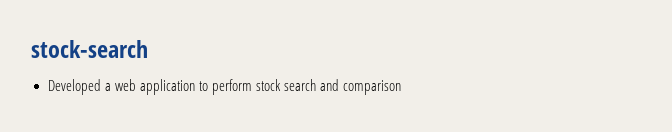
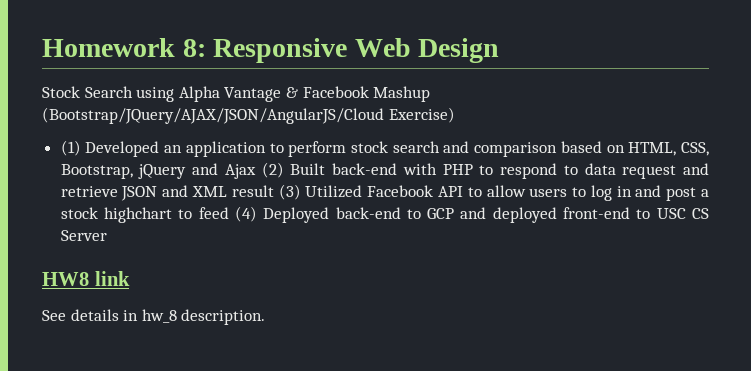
[31,40,148,58] [47,79,136,95] stock-search // Developed a web -> [42,38,500,63] [42,86,431,102] [42,107,455,124] [60,140,183,157] Homework 8: Responsive Web Design // Stock Search using Alpha Vantage & Facebook Mashup (Bootstrap/JQuery/AJAX/JSON/AngularJS/Cloud Exercise) // (1) Developed an
(401, 87) none -> [560,141,709,156] [60,162,709,179] [60,184,709,201] [60,206,709,223] [60,230,107,241] [42,271,130,286] [42,309,266,325] based on HTML, CSS, Bootstrap, jQuery and Ajax (2) Built back-end with PHP to respond to data request and retrieve JSON and XML result (3) Utilized Facebook API to allow users to log in and post a stock highchart to feed (4) Deployed back-end to GCP and deployed front-end to USC CS Server // HW8 link // See details in hw_8 description.

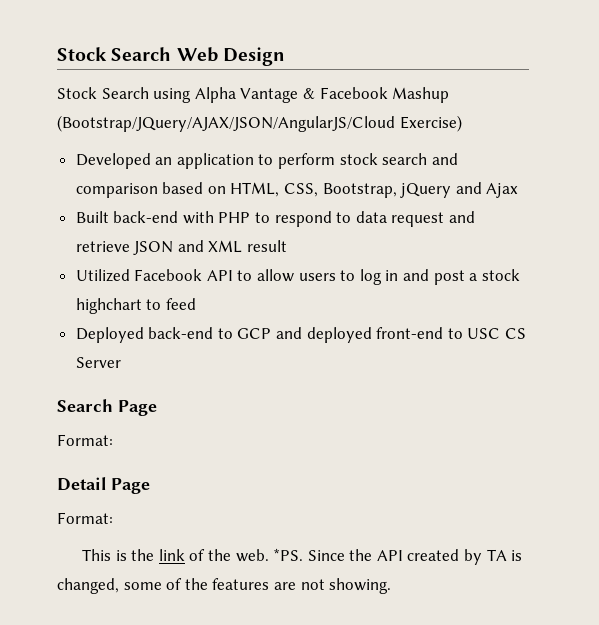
[42,38,348,63] Homework 8: Responsive -> [57,47,172,61] Stock Search
[60,140,81,156] (1) -> (462, 123) none
[261,162,284,178] (2) -> (519, 190) //
[278,184,301,200] (3) -> (288, 246) //
[234,206,257,222] (4) -> (196, 304) //
[42,271,130,286] [42,309,266,325] HW8 link // See details in hw_8 description. -> [57,399,157,416] [57,434,113,446] [57,477,150,494] [57,512,113,524] [81,548,523,565] [57,578,392,594] Search Page // Format: // Detail Page // Format: // This is the link of the web. *PS. Since the API created by TA is changed, some of the features are not showing.

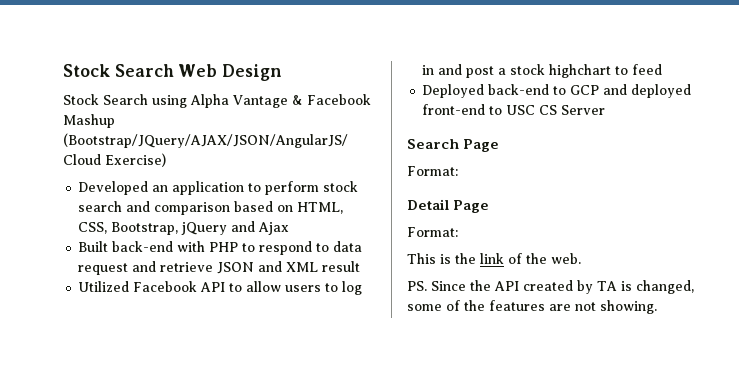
[273,548,304,561] *PS. -> [407,281,427,291] // PS.

